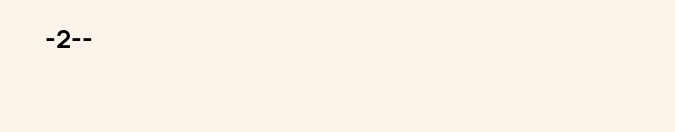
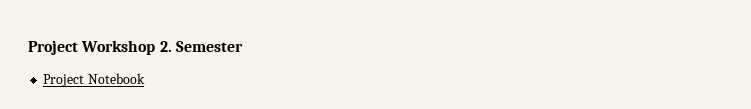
[45,30,93,48] -2-- -> [28,40,243,55] [43,73,146,87] Project Workshop 2. Semester // Project Notebook

